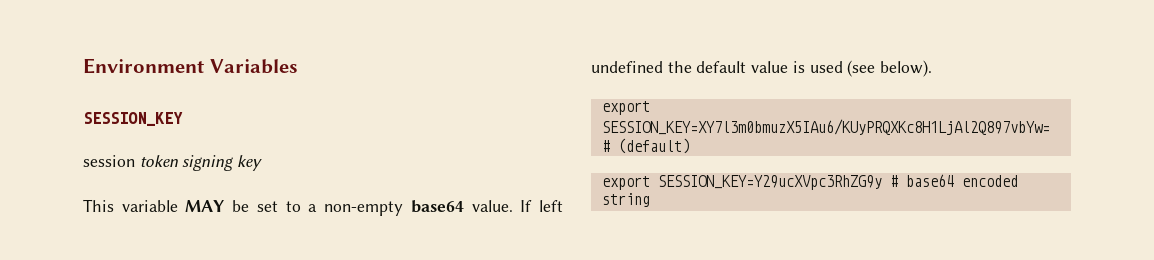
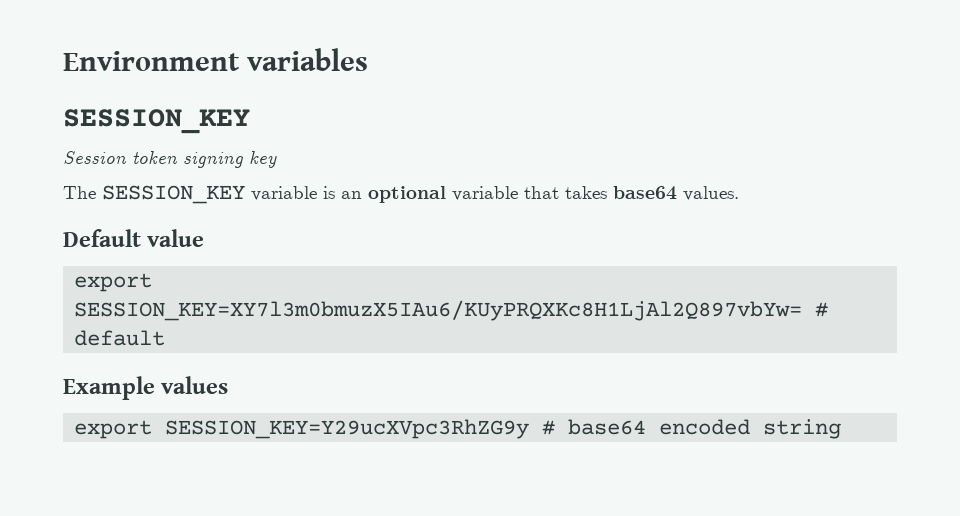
[209,59,298,74] Variables -> [247,48,368,71] variables
[83,155,135,167] session -> [63,151,127,164] Session
[83,199,563,216] [591,60,933,77] This variable MAY be set to a non-empty base64 value. If left undefined the default value is used (see below). -> [63,185,739,204] [63,229,205,247] The SESSION_KEY variable is an optional variable that takes base64 values. // Default value
[617,138,690,154] (default) -> [74,330,166,346] [63,376,229,400] default // Example values

